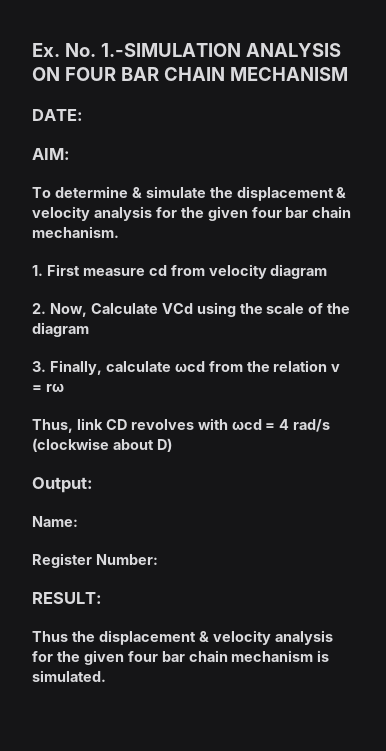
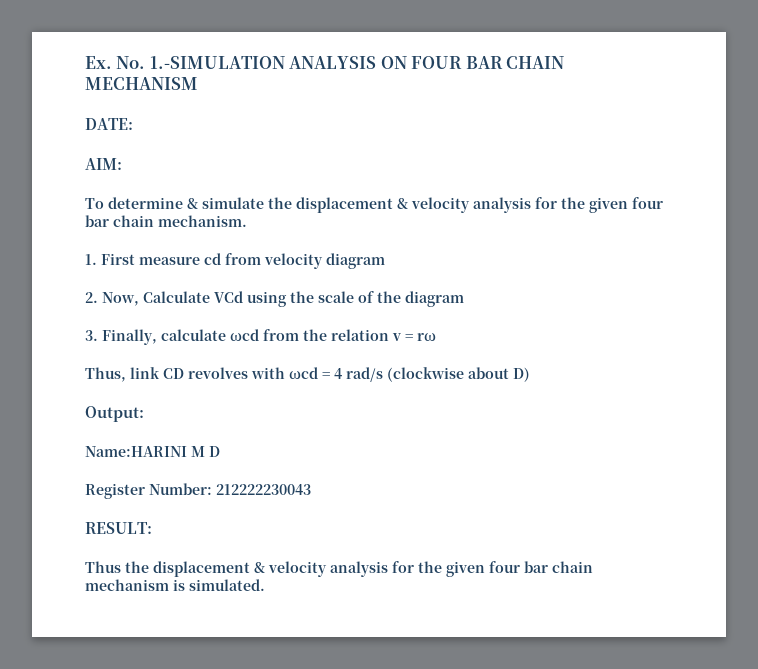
[32,516,78,527] Name: -> [85,446,220,457] Name:HARINI M D
(158, 559) none -> [216,484,311,495] 212222230043

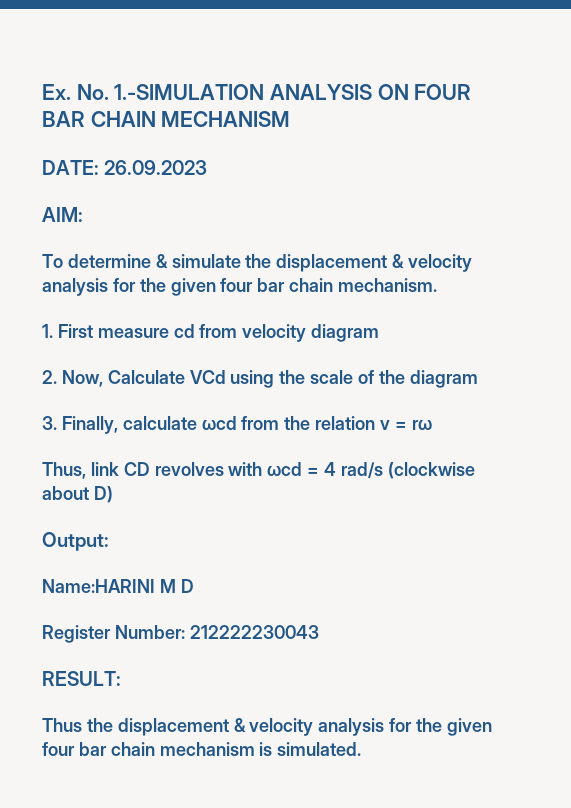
(133, 124) none -> [104,160,208,175] 26.09.2023

